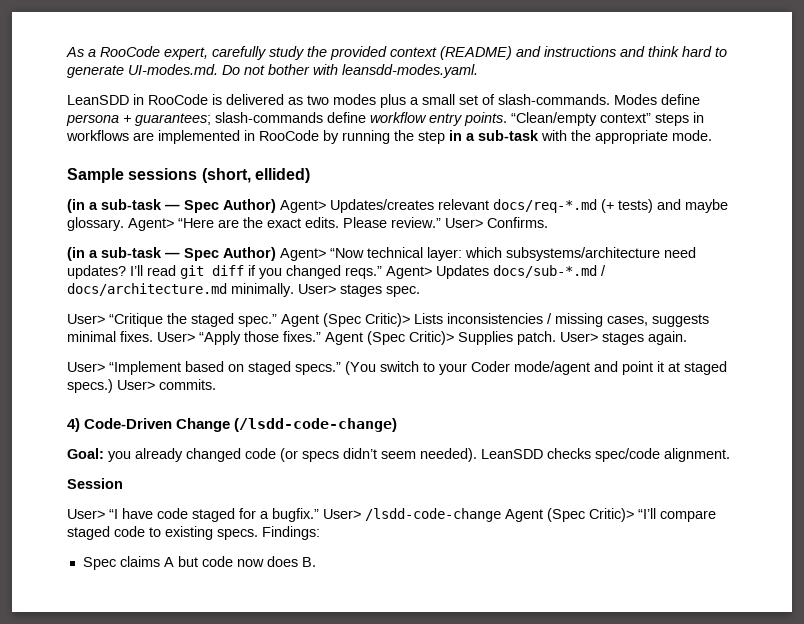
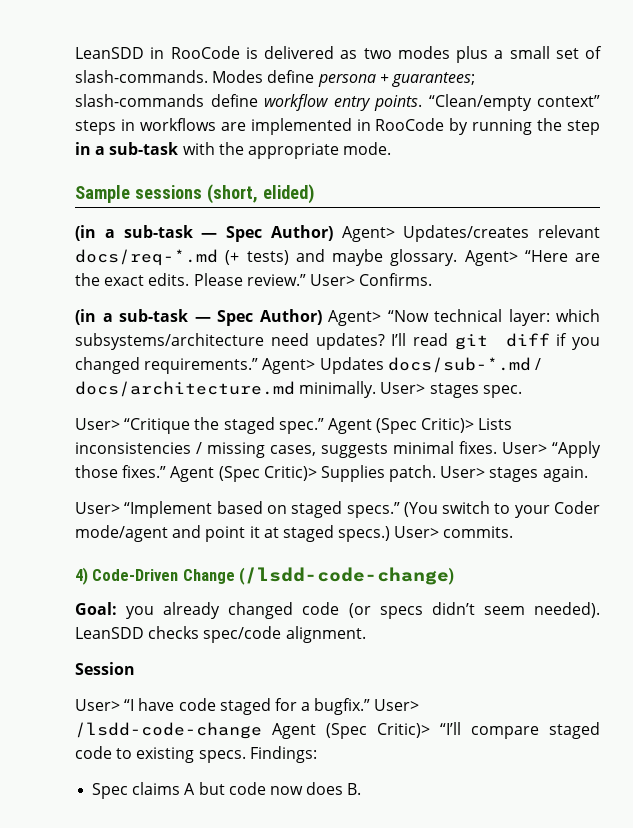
[66,46,727,60] [67,64,478,78] As a RooCode expert, carefully study the provided context (README) and instructions and think hard to generate UI-modes.md. Do not bother with leansdd-modes.yaml. // -> (75, 53) none
[254,168,310,183] ellided) -> [262,184,314,204] elided)
[345,266,382,279] reqs.” -> [144,358,259,374] requirements.”

